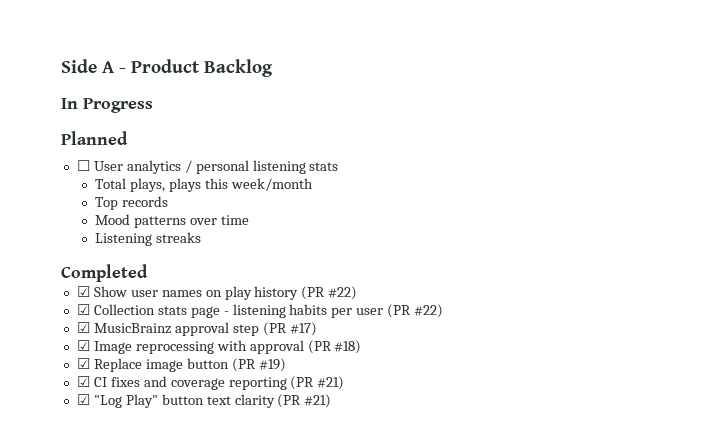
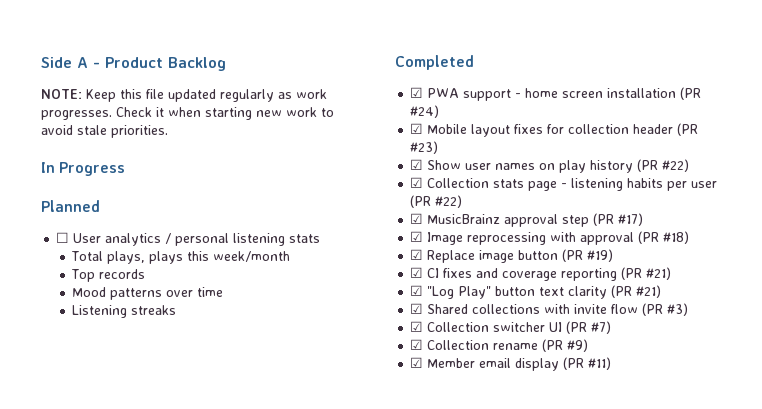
(273, 68) none -> [41,89,327,102] [41,107,334,120] [41,125,168,138] // NOTE: Keep this file updated regularly as work progresses. Check it when starting new work to avoid stale priorities.
(148, 273) none -> [410,87,702,101] [410,105,440,118] [410,123,699,137] [410,141,439,154] // ☑ PWA support - home screen installation (PR #24) // ☑ Mobile layout fixes for collection header (PR #23)
(332, 401) none -> [410,303,689,316] [410,321,612,334] [410,339,589,352] [410,357,612,371] // ☑ Shared collections with invite flow (PR #3) // ☑ Collection switcher UI (PR #7) // ☑ Collection rename (PR #9) // ☑ Member email display (PR #11)

